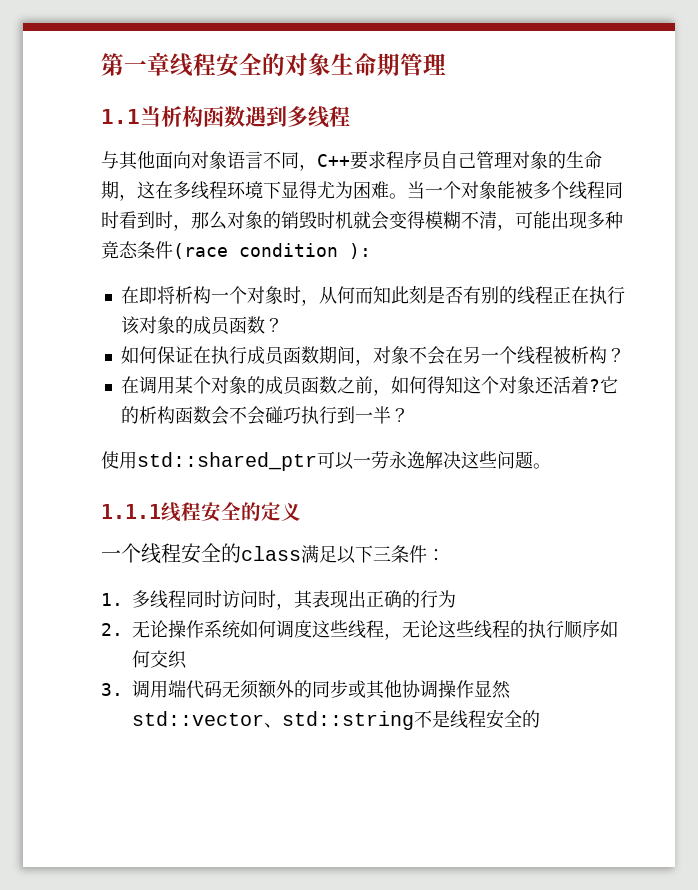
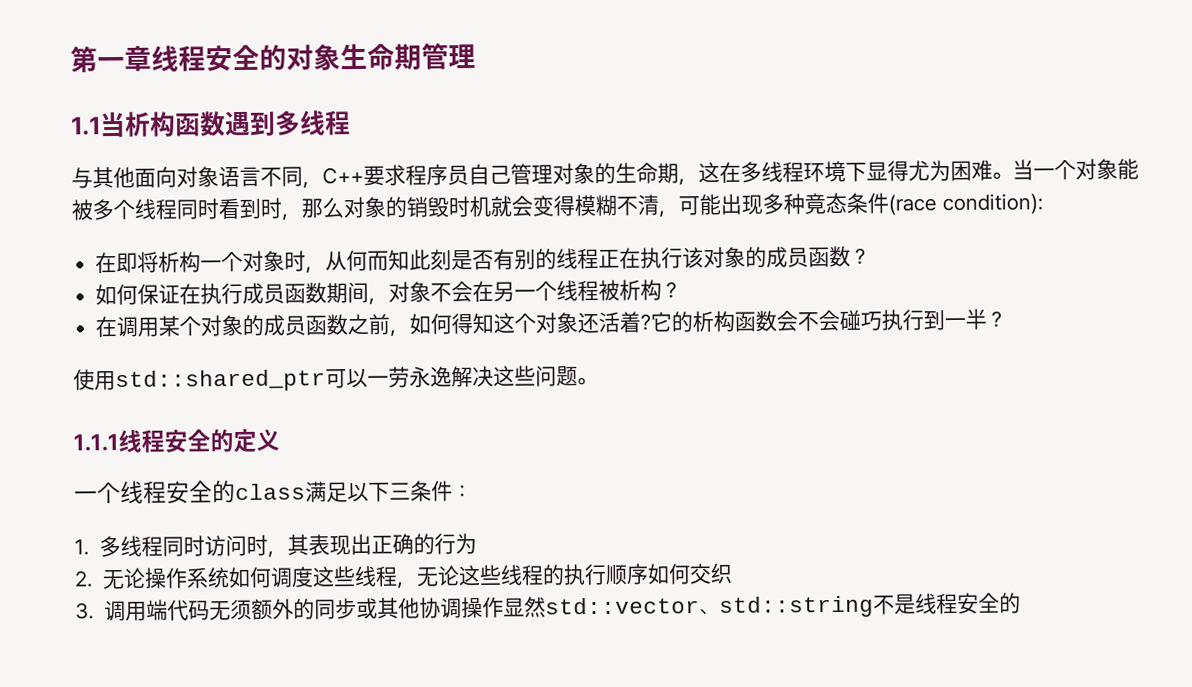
[239,243,371,259] condition ): -> [941,193,1043,216] condition):

